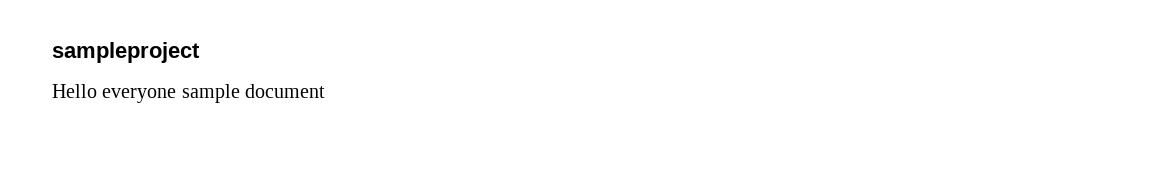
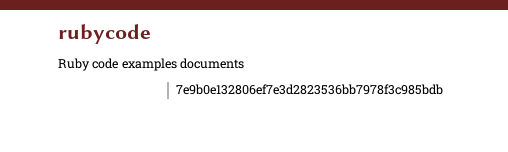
[52,42,200,63] [52,84,326,103] sampleproject // Hello everyone sample document -> [58,24,151,44] [58,58,245,71] [175,84,443,95] rubycode // Ruby code examples documents // 7e9b0e132806ef7e3d2823536bb7978f3c985bdb

